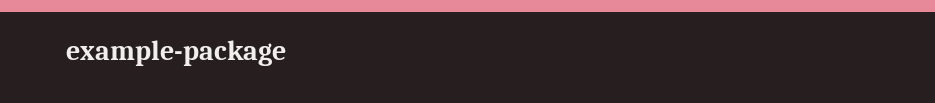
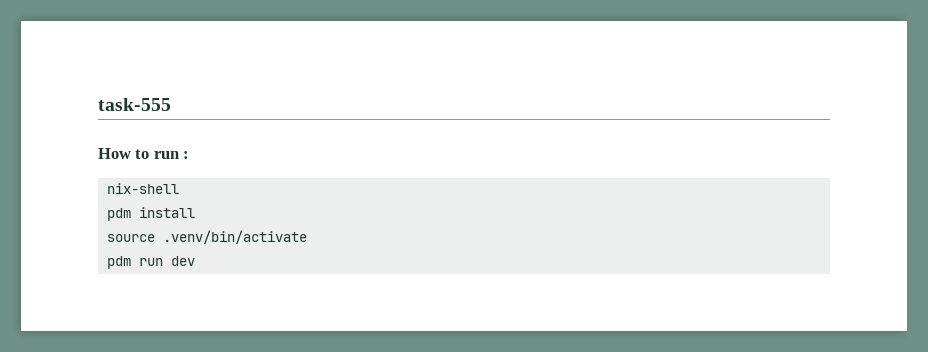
[66,40,286,66] example-package -> [98,98,171,111] [98,148,190,159] [107,183,180,194] [107,207,196,221] [107,230,308,244] [107,256,196,269] task-555 // How to run : // nix-shell // pdm install // source .venv/bin/activate // pdm run dev

